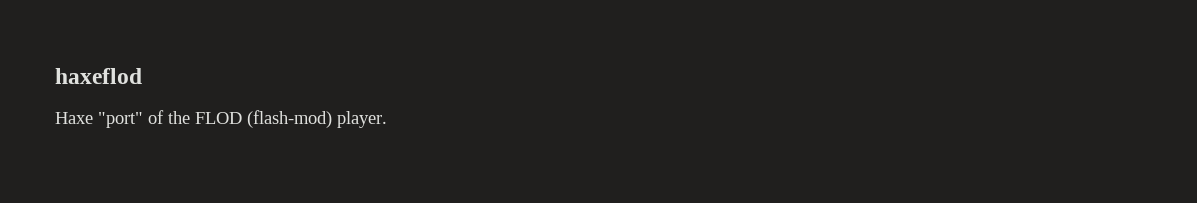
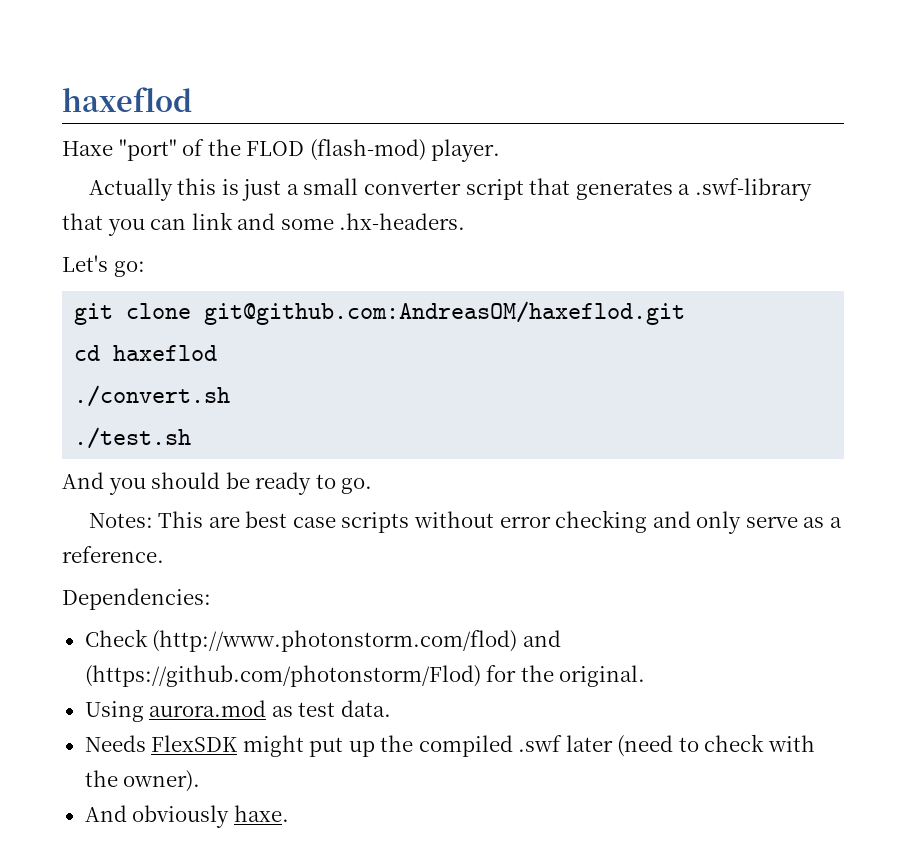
(387, 119) none -> [88,178,812,201] [62,212,466,236] [62,255,145,277] [74,301,686,325] [74,345,218,361] [74,385,231,407] [74,427,192,449] [62,472,373,495] [88,510,842,534] [62,546,164,563] [62,588,211,610] [84,629,561,652] [84,665,646,687] [84,700,391,722] [84,734,815,757] [84,770,201,792] [84,805,289,828] // Actually this is just a small converter script that generates a .swf-library that you can link and some .hx-headers. // Let's go: // git clone git@github.com:AndreasOM/haxeflod.git // cd haxeflod // ./convert.sh // ./test.sh // And you should be ready to go. // Notes: This are best case scripts without error checking and only serve as a reference. // Dependencies: // Check (http://www.photonstorm.com/flod) and (https://github.com/photonstorm/Flod) for the original. // Using aurora.mod as test data. // Needs FlexSDK might put up the compiled .swf later (need to check with the owner). // And obviously haxe.

